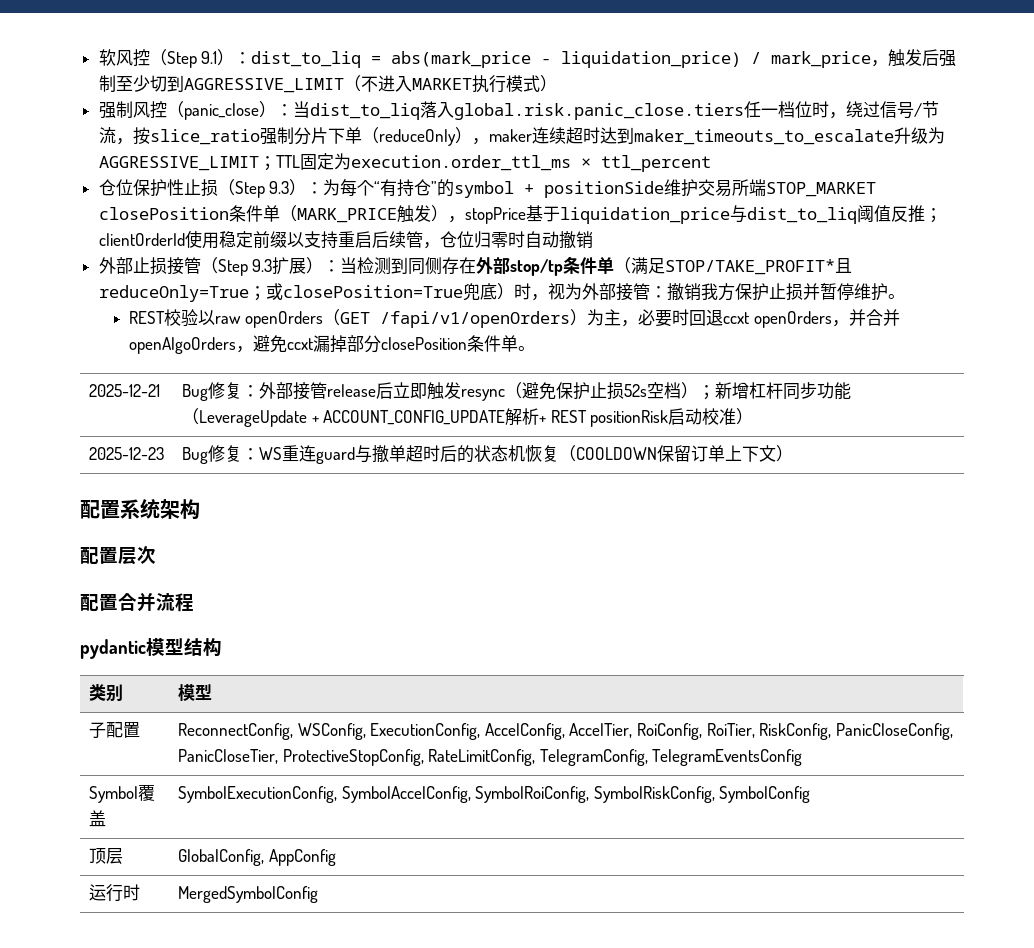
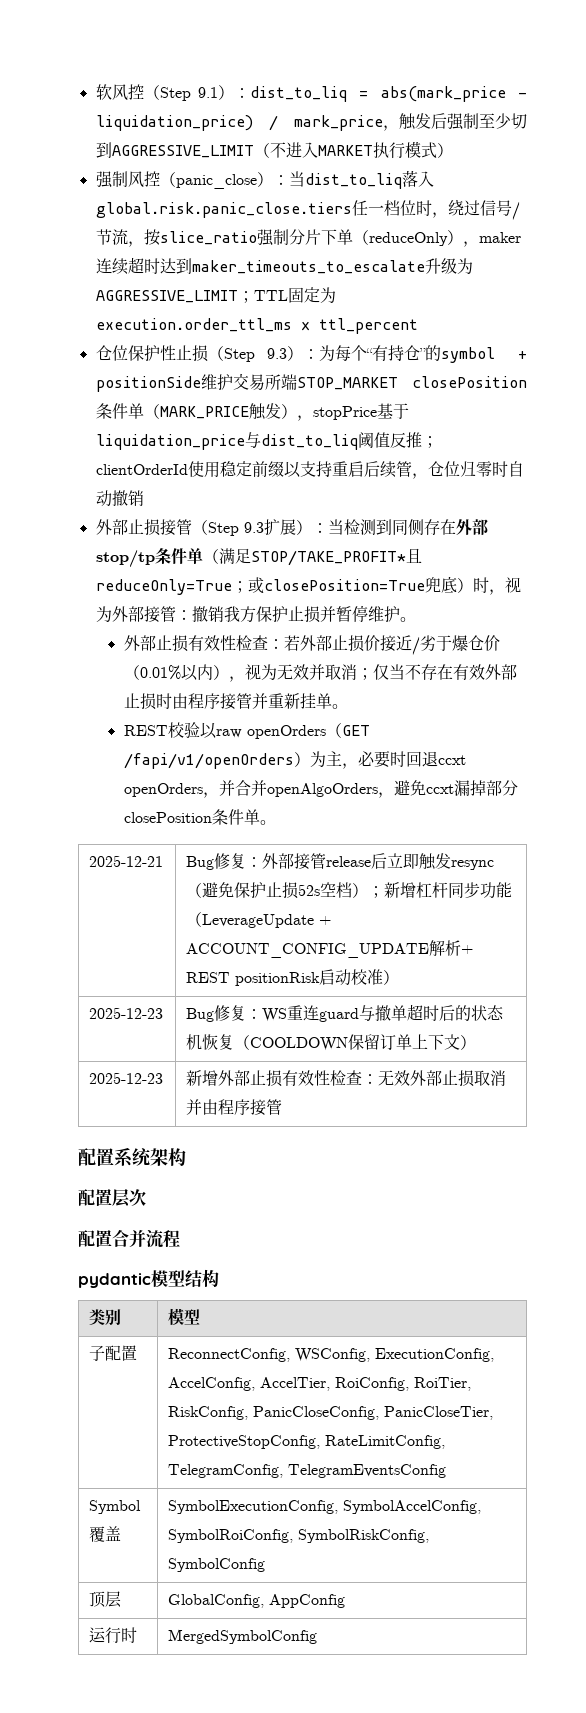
(905, 296) none -> [123,635,500,655] [123,664,517,682] [123,693,348,710] // 外部止损有效性检查：若外部止损价接近/劣于爆仓价（0.01%以内），视为无效并取消；仅当不存在有效外部止损时由程序接管并重新挂单。
(793, 453) none -> [89,1072,164,1084] [186,1070,507,1087] [186,1099,283,1116] // 2025-12-23 | 新增外部止损有效性检查：无效外部止损取消并由程序接管

